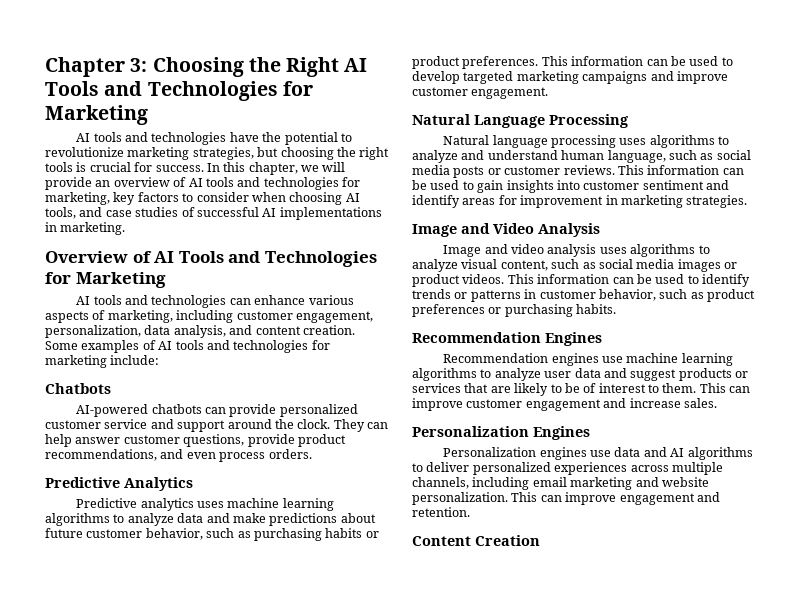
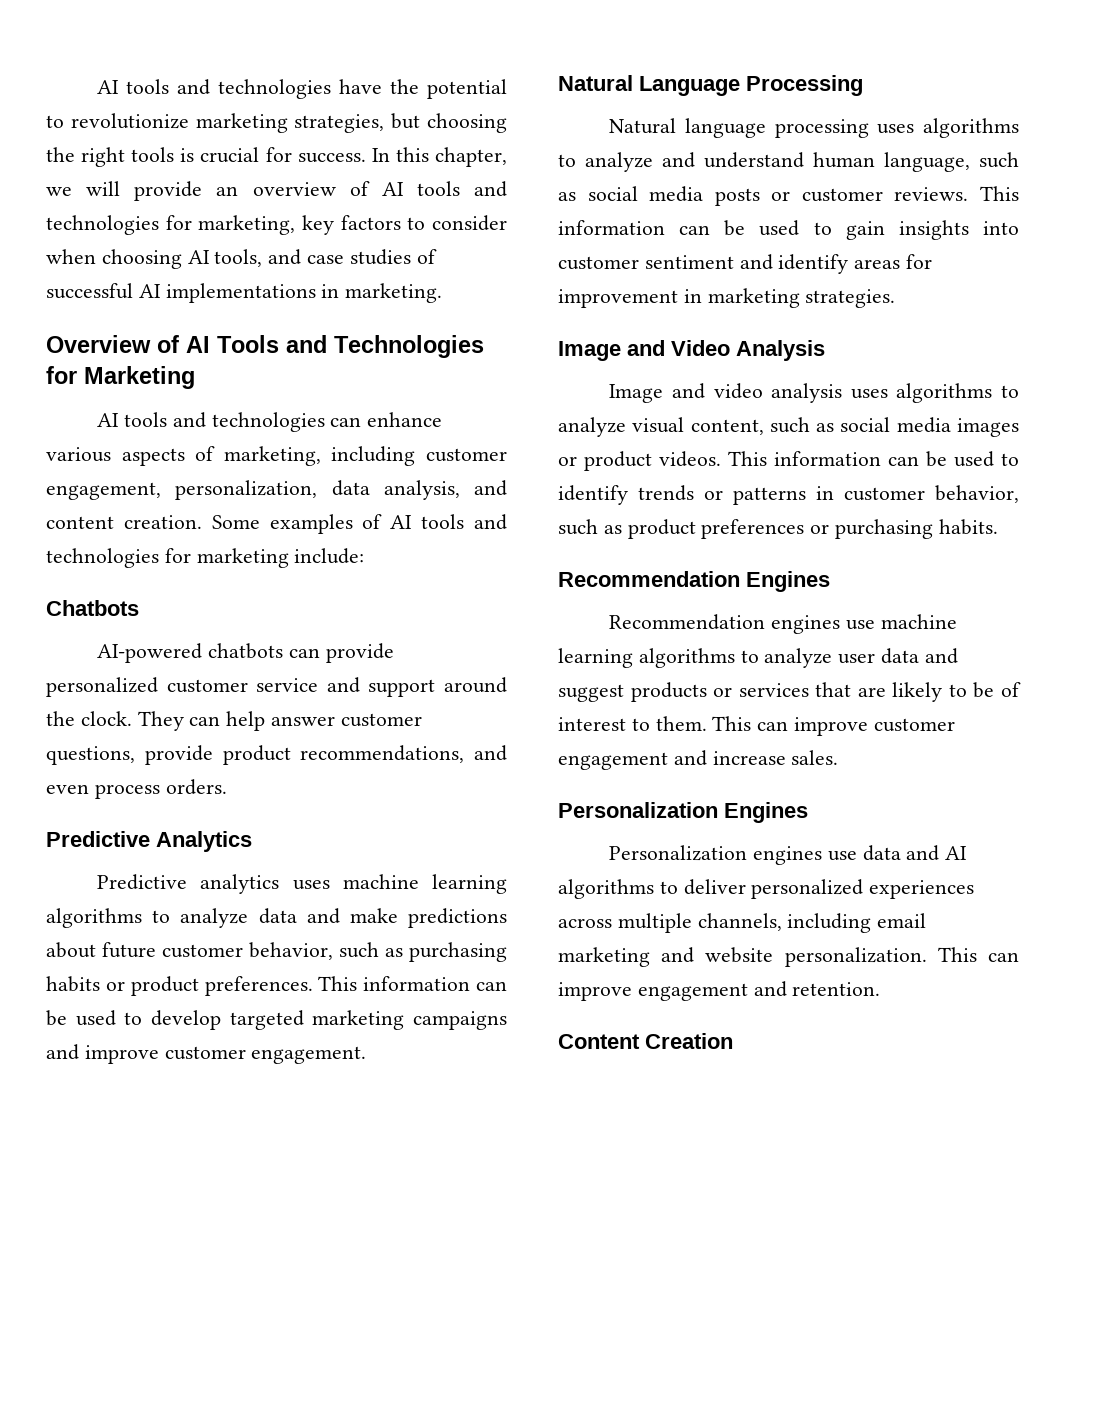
[45,57,368,77] [45,81,313,101] [45,105,148,125] Chapter 3: Choosing the Right AI Tools and Technologies for Marketing // -> (97, 87) none

